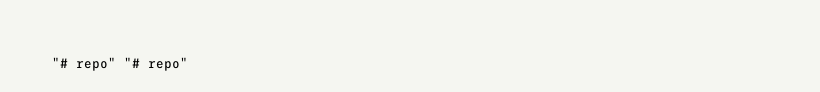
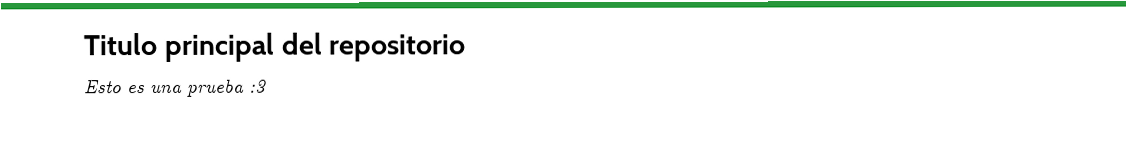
[52,57,188,71] "# repo" "# repo" -> [83,32,466,62] [83,78,267,97] Titulo principal del repositorio // Esto es una prueba :3

